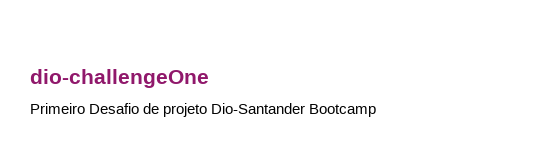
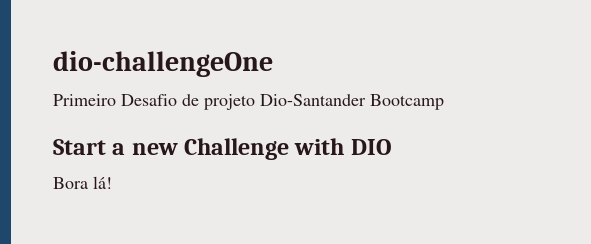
(377, 110) none -> [53,138,392,160] [53,176,112,189] // Start a new Challenge with DIO // Bora lá!

